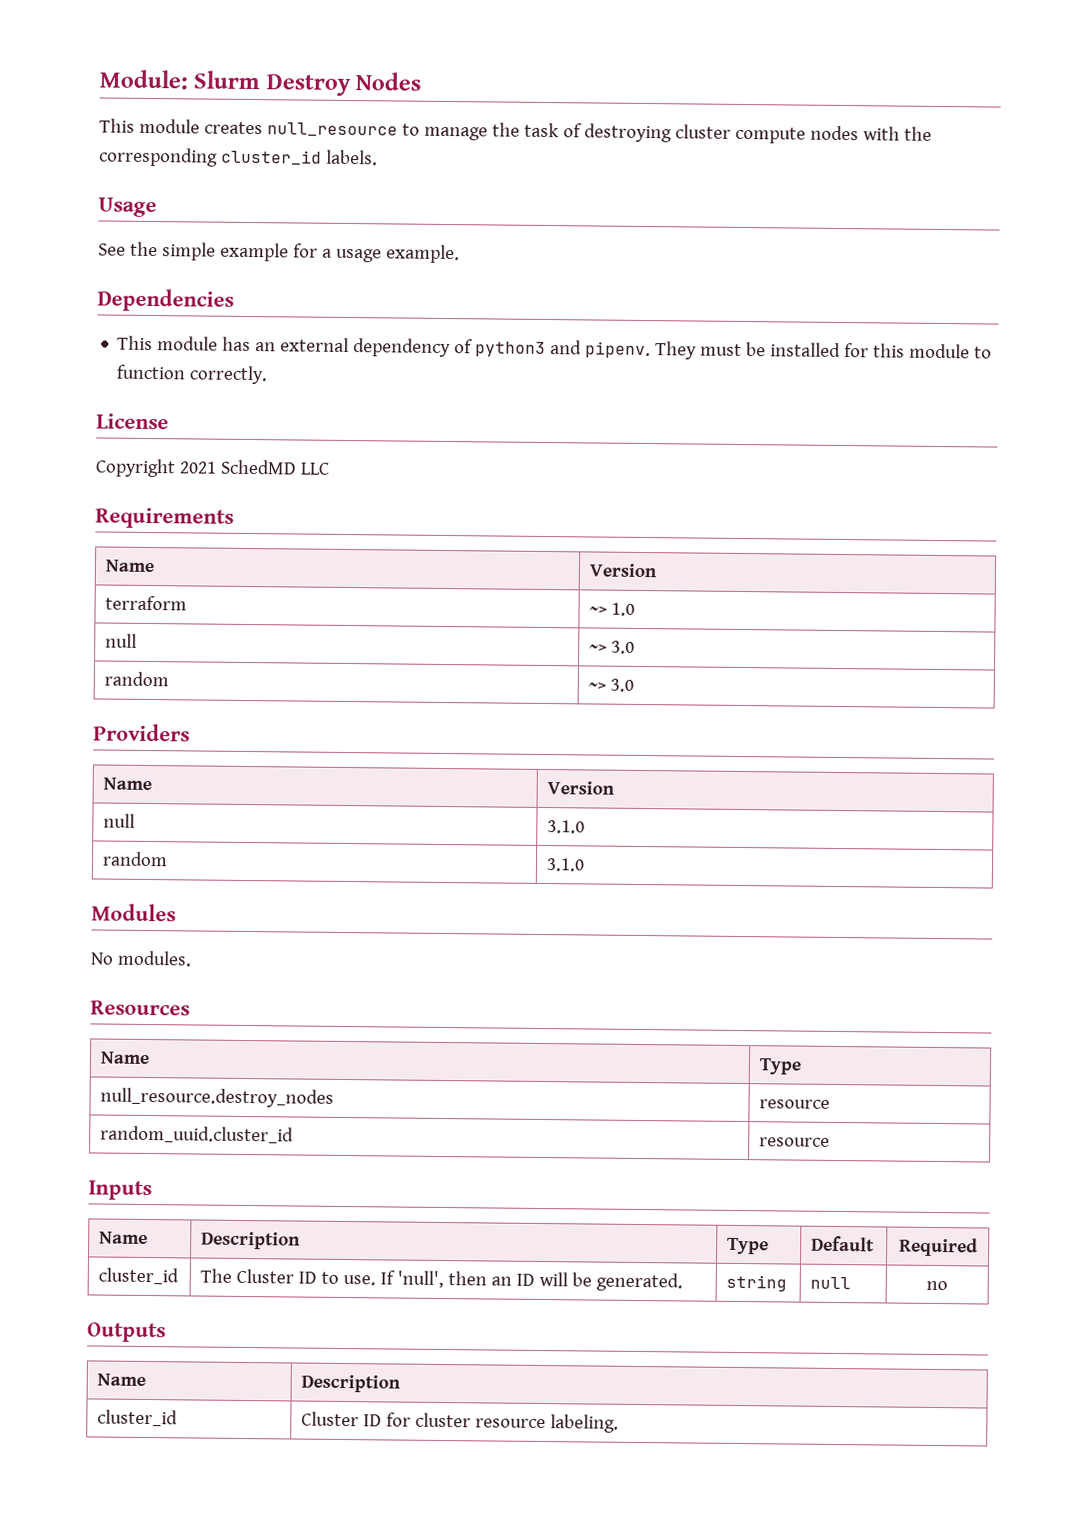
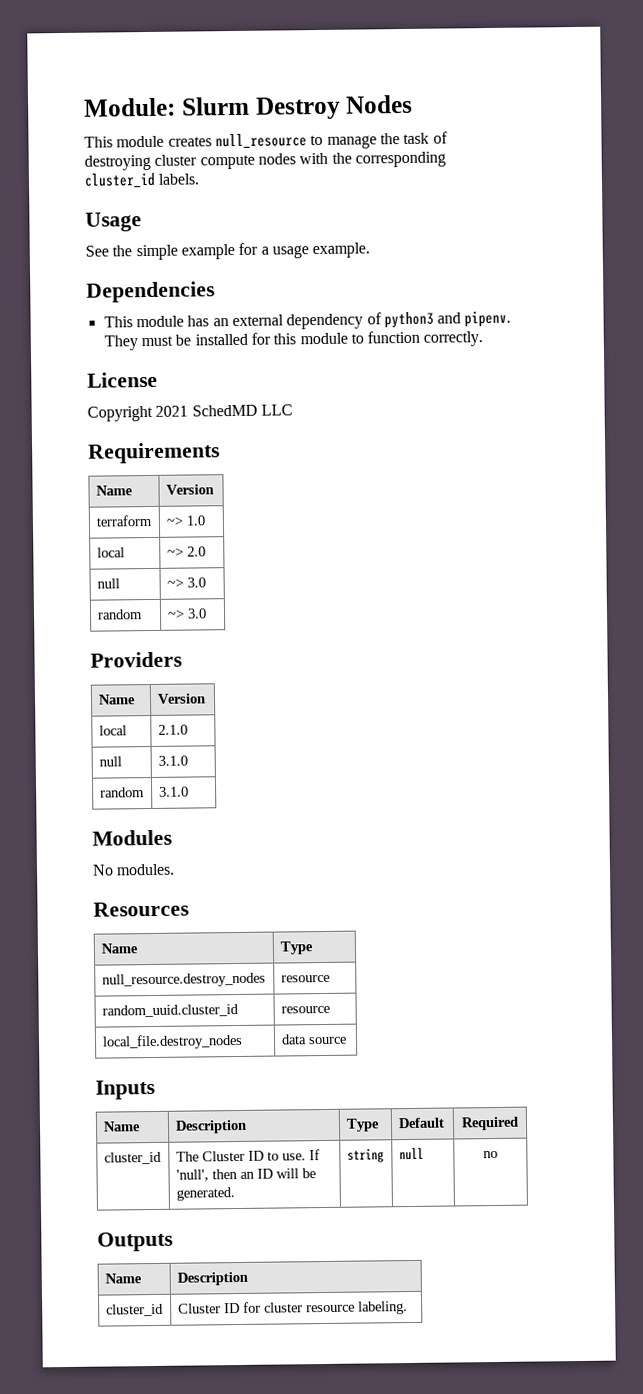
(636, 609) none -> [96,547,125,558] [166,546,206,557] // local | ~> 2.0
(616, 788) none -> [98,725,127,736] [157,724,188,735] // local | 2.1.0
(831, 1142) none -> [101,1033,243,1050] [280,1034,347,1045] // local_file.destroy_nodes | data source

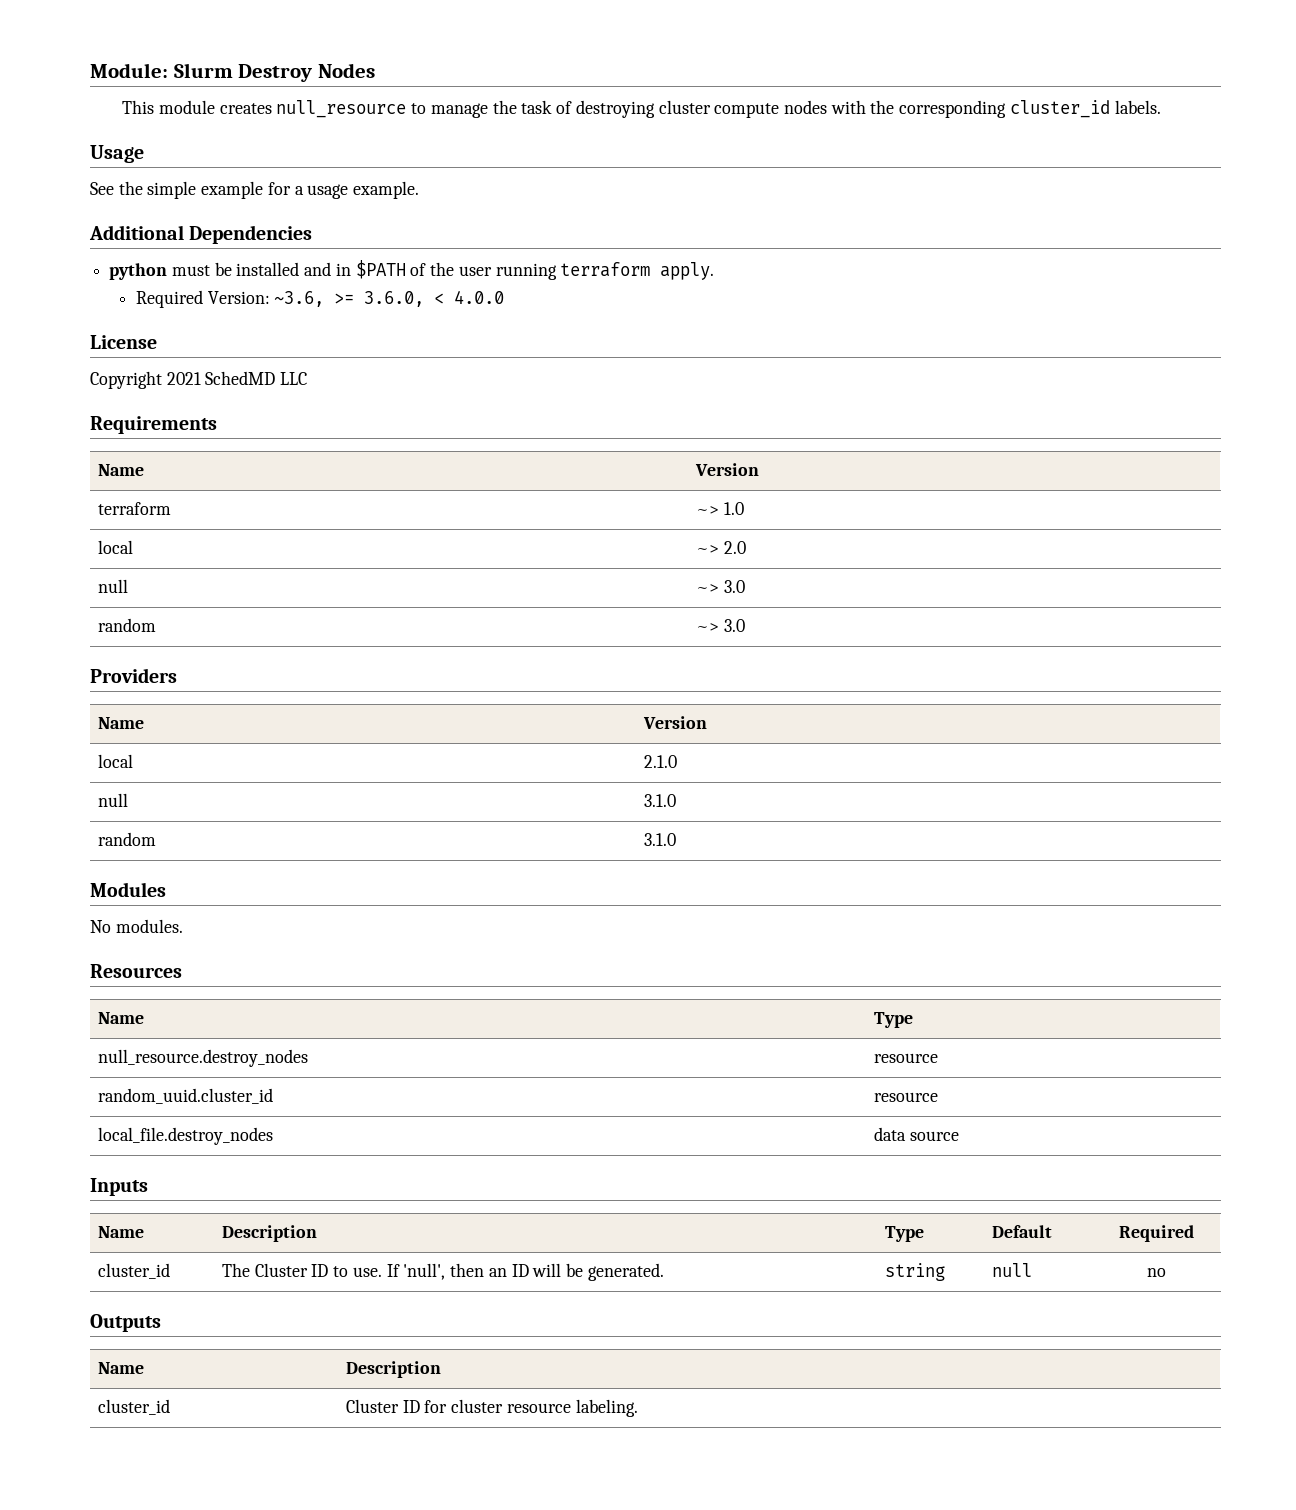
(371, 250) none -> [89,225,184,240] Additional
[103,310,512,330] [103,330,484,351] This module has an external dependency of python3 and pipenv. They must be installed for this module to function correctly. -> [109,260,715,280] [136,290,505,308] python must be installed and in $PATH of the user running terraform apply. // Required Version: ~3.6, >= 3.6.0, < 4.0.0

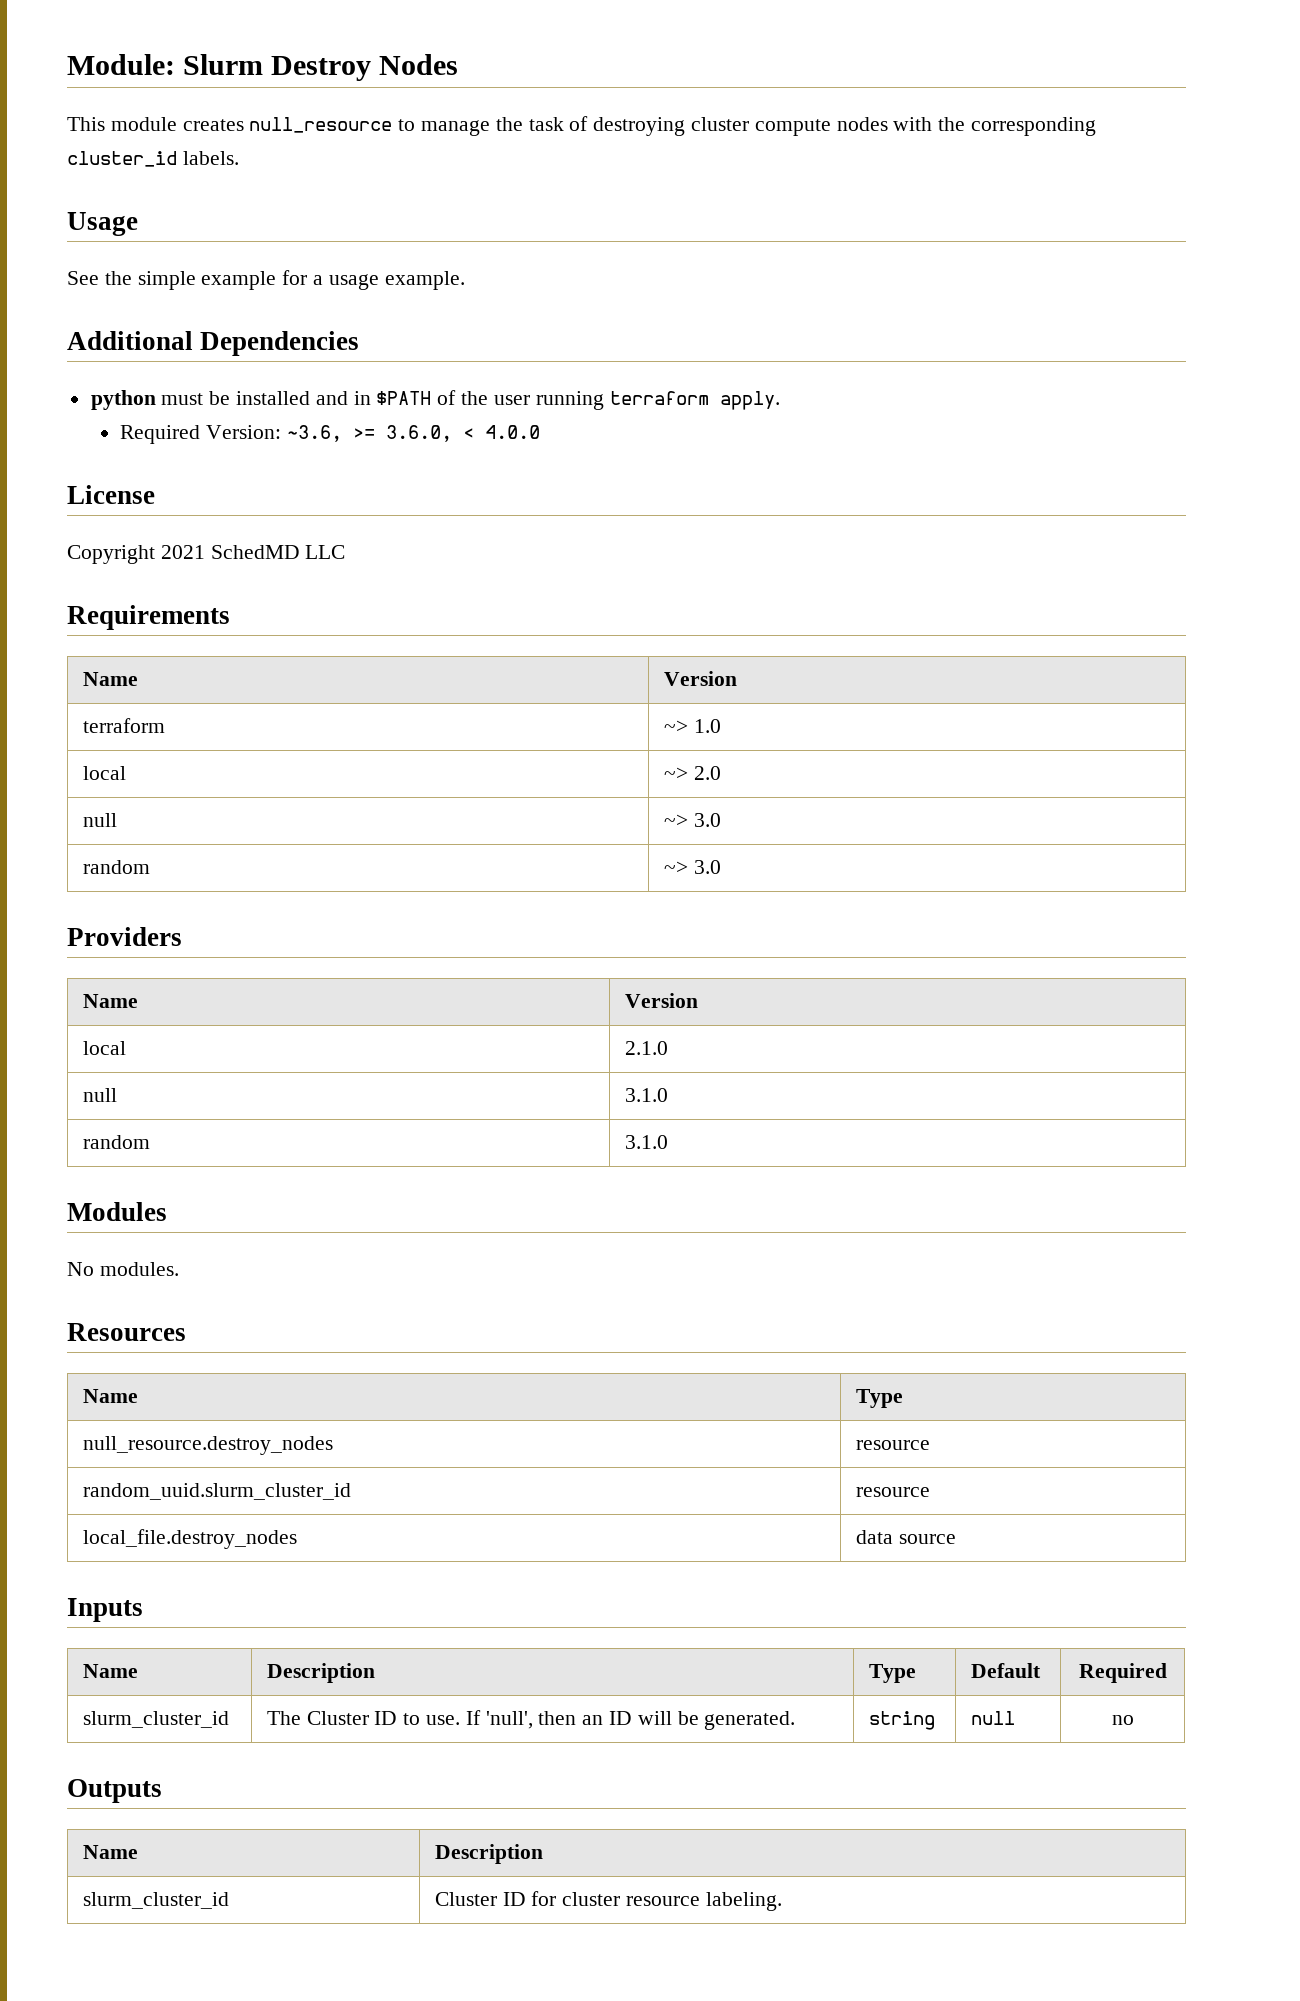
[98,1088,274,1104] random_uuid.cluster_id -> [82,1483,351,1500] random_uuid.slurm_cluster_id
[98,1263,171,1279] cluster_id -> [82,1711,229,1728] slurm_cluster_id
[98,1399,171,1415] cluster_id -> [82,1892,229,1909] slurm_cluster_id

